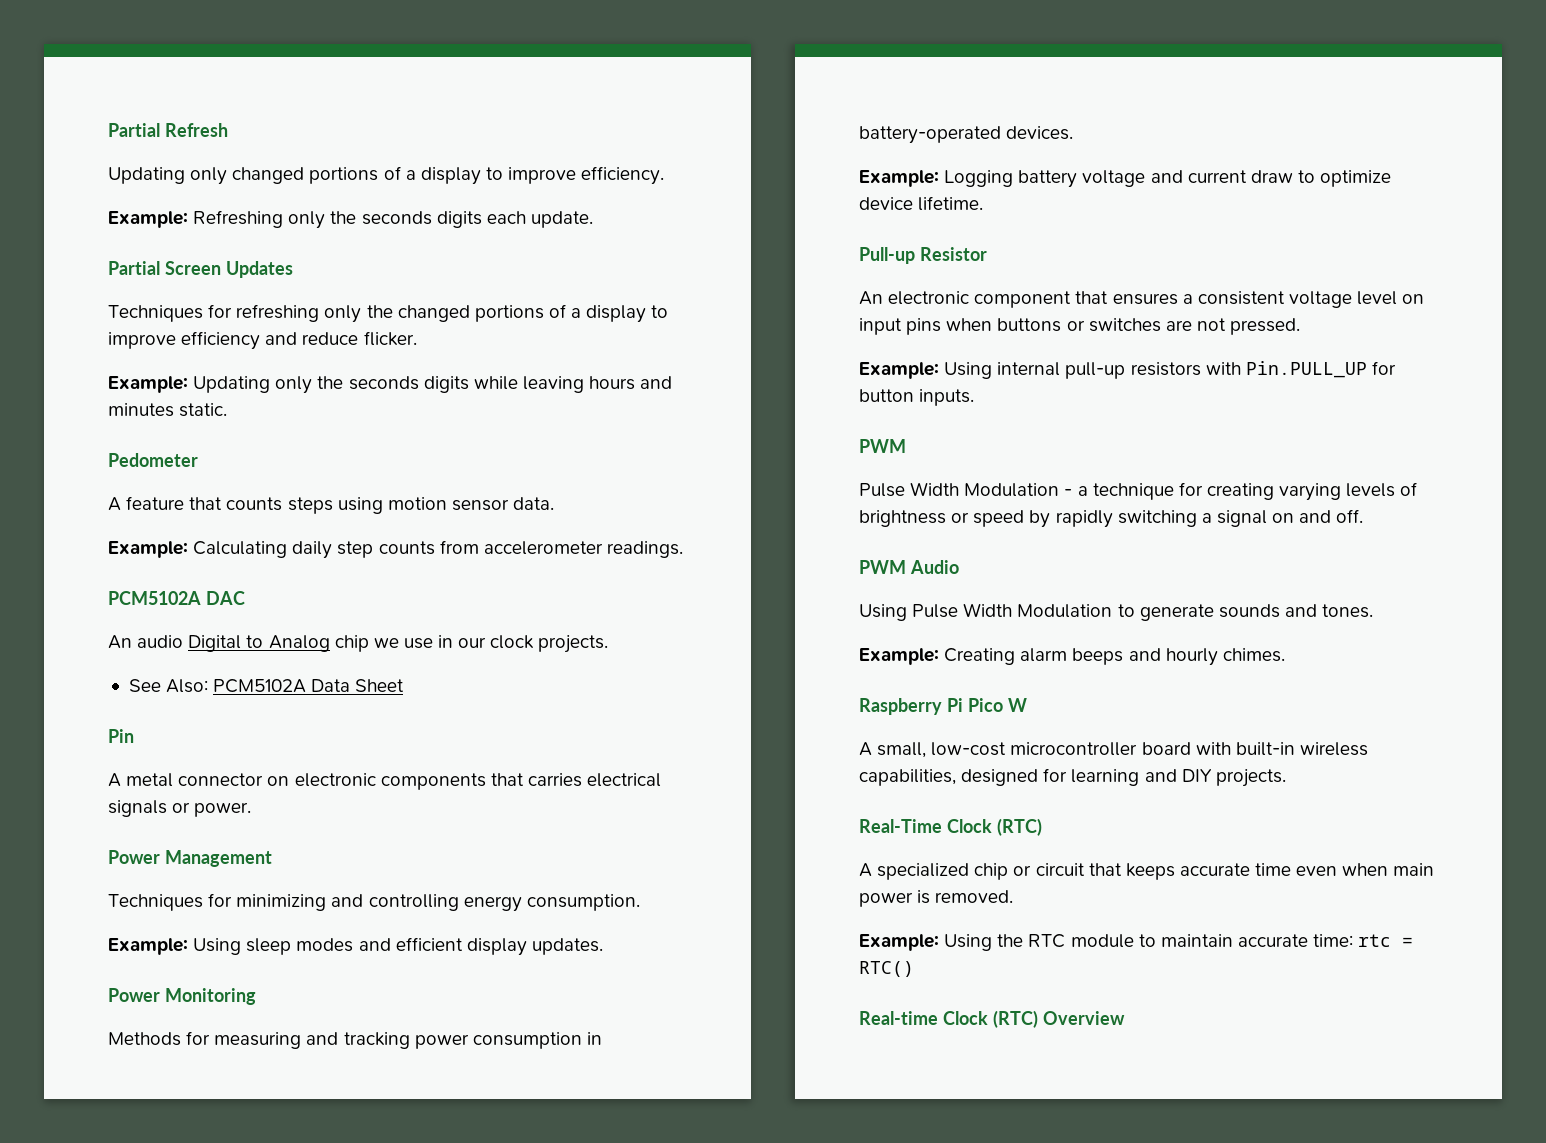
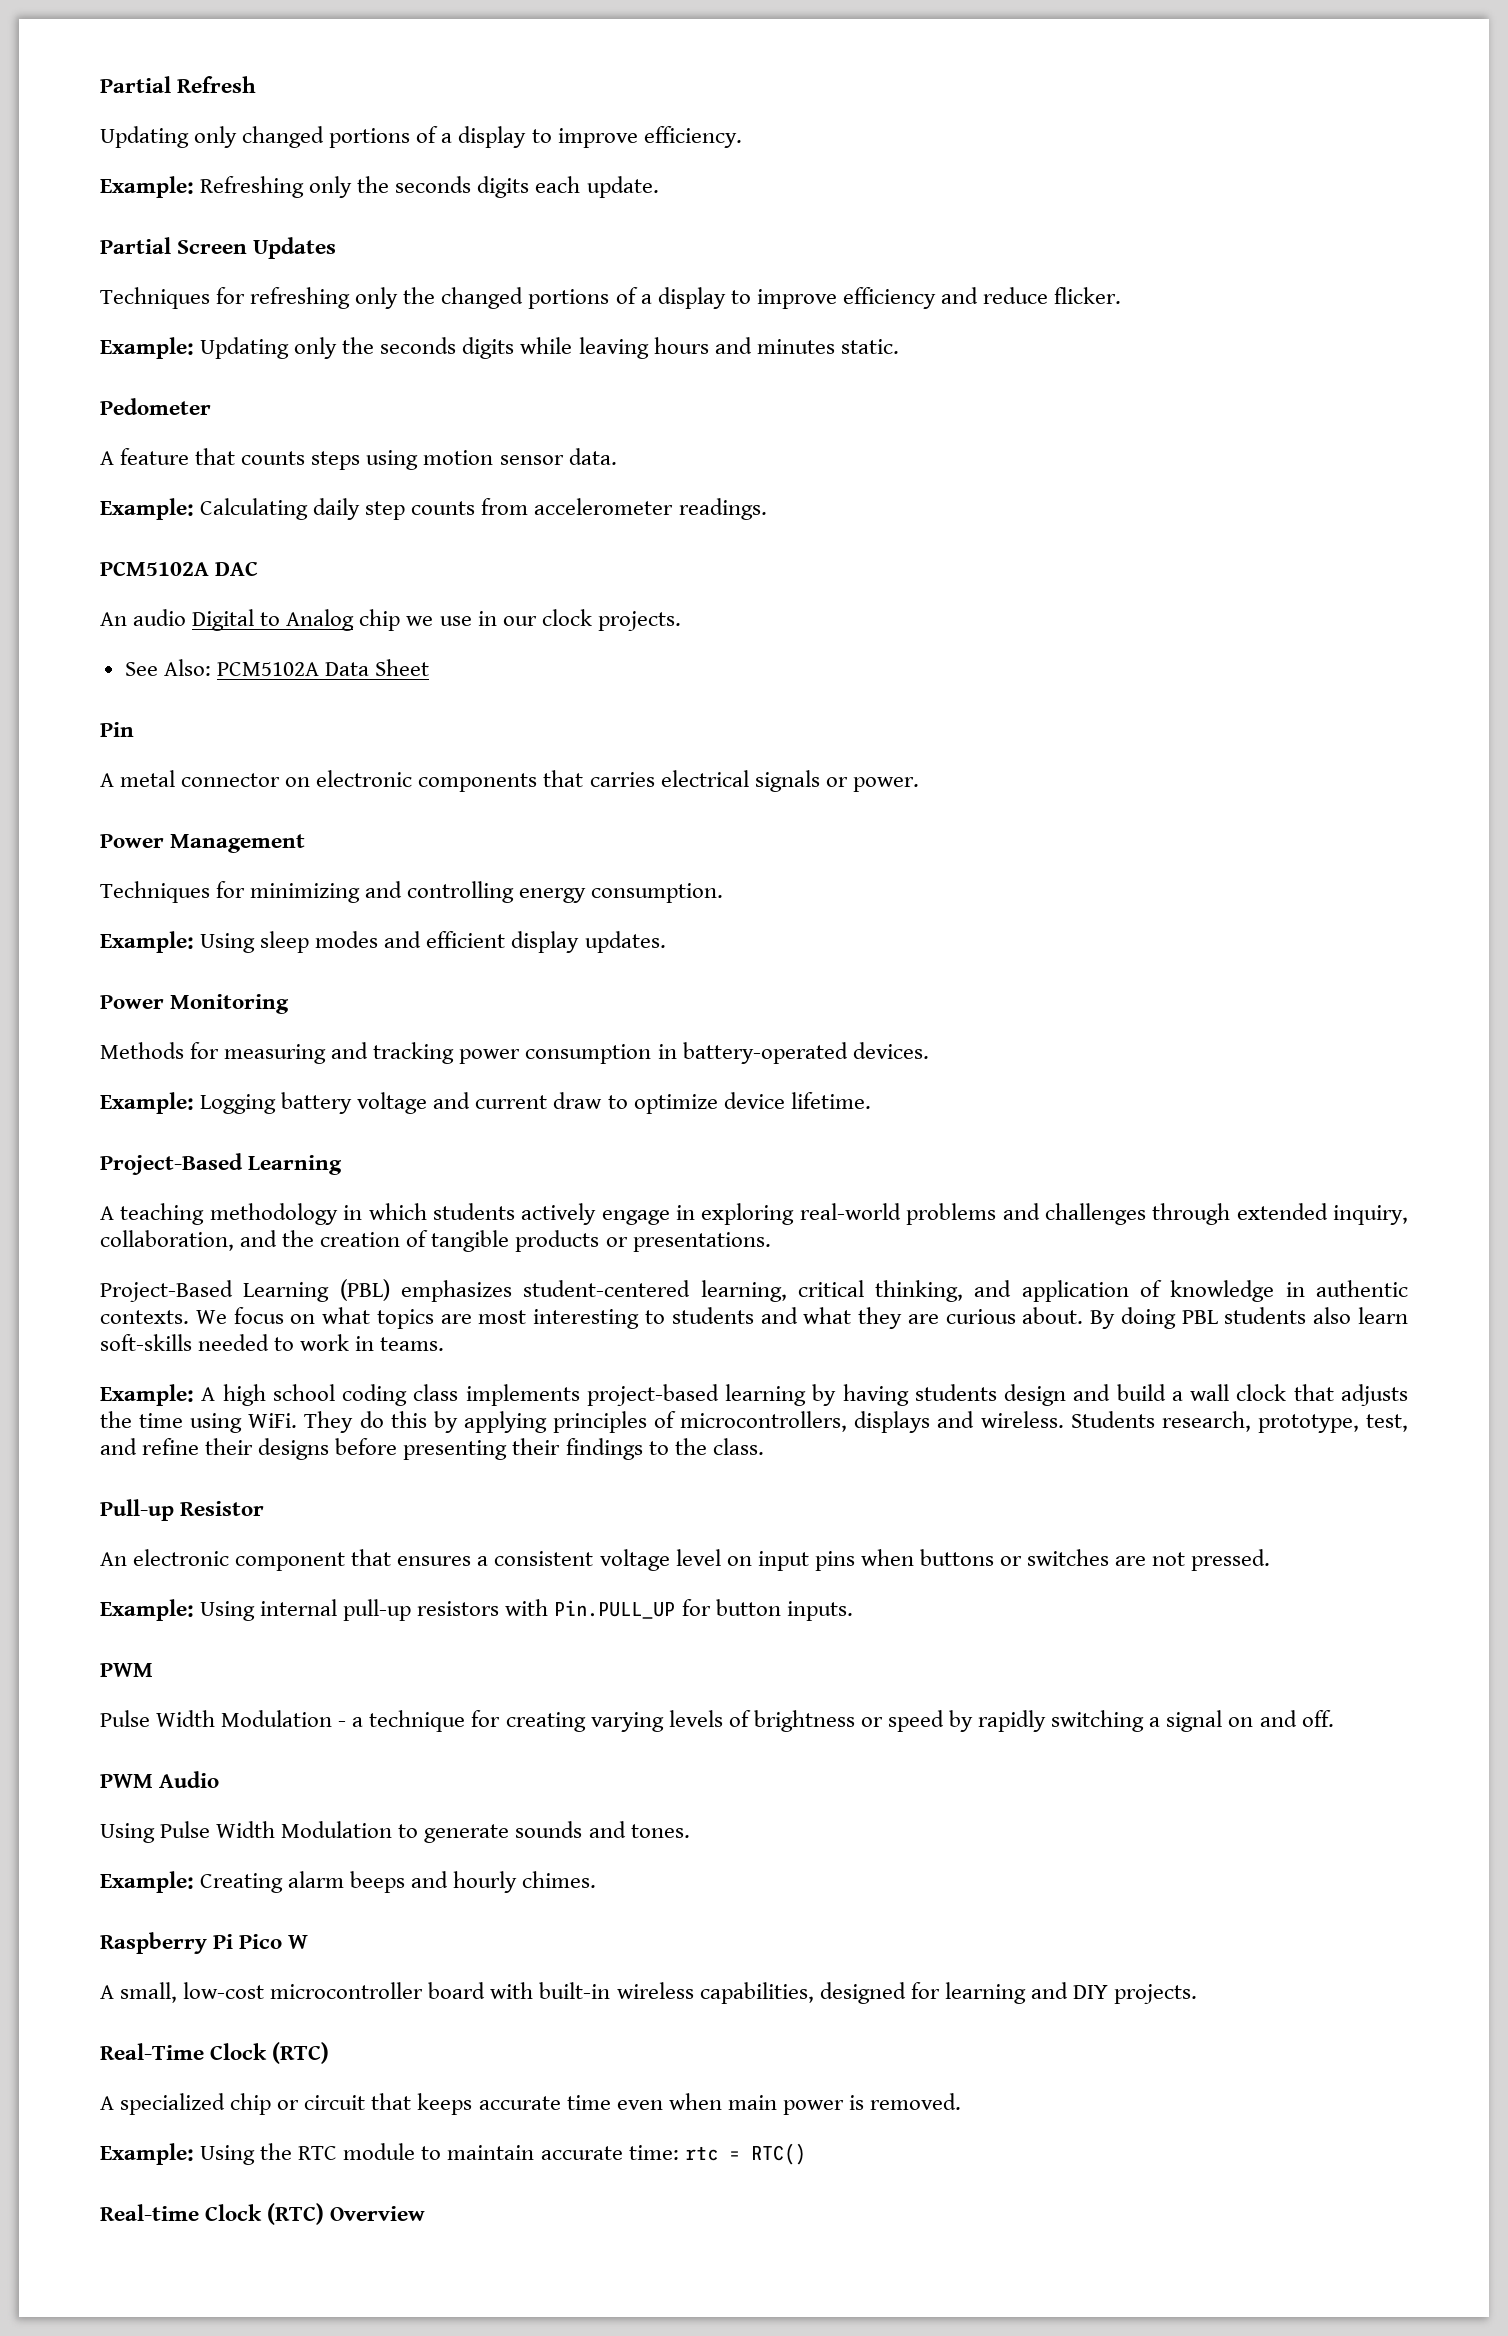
(984, 203) none -> [100,1153,343,1175] [100,1203,1408,1225] [100,1230,771,1252] [100,1279,1408,1302] [100,1307,1408,1329] [100,1334,445,1351] [100,1384,1409,1406] [100,1411,1408,1433] [100,1438,764,1460] // Project-Based Learning // A teaching methodology in which students actively engage in exploring real-world problems and challenges through extended inquiry, collaboration, and the creation of tangible products or presentations. // Project-Based Learning (PBL) emphasizes student-centered learning, critical thinking, and application of knowledge in authentic contexts. We focus on what topics are most interesting to students and what they are curious about. By doing PBL students also learn soft-skills needed to work in teams. // Example: A high school coding class implements project-based learning by having students design and build a wall clock that adjusts the time using WiFi. They do this by applying principles of microcontrollers, displays and wireless. Students research, prototype, test, and refine their designs before presenting their findings to the class.

